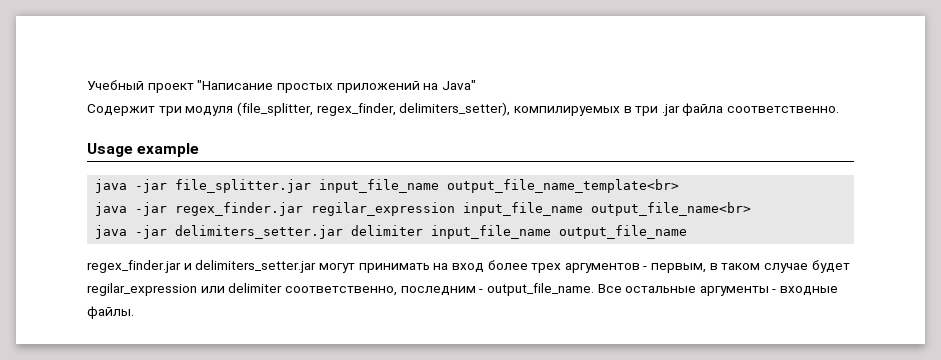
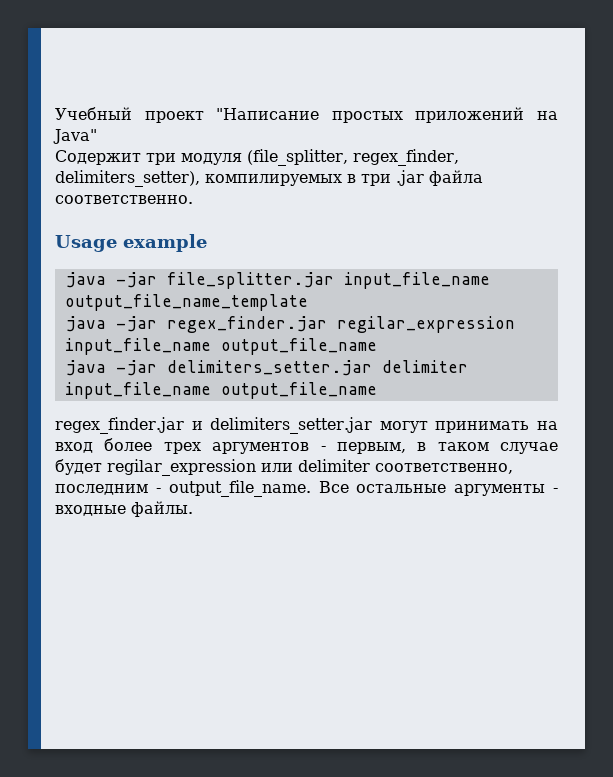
[447,179,680,193] output_file_name_template<br> -> [64,294,308,311] output_file_name_template
[591,202,752,216] output_file_name<br> -> [220,338,377,355] output_file_name

